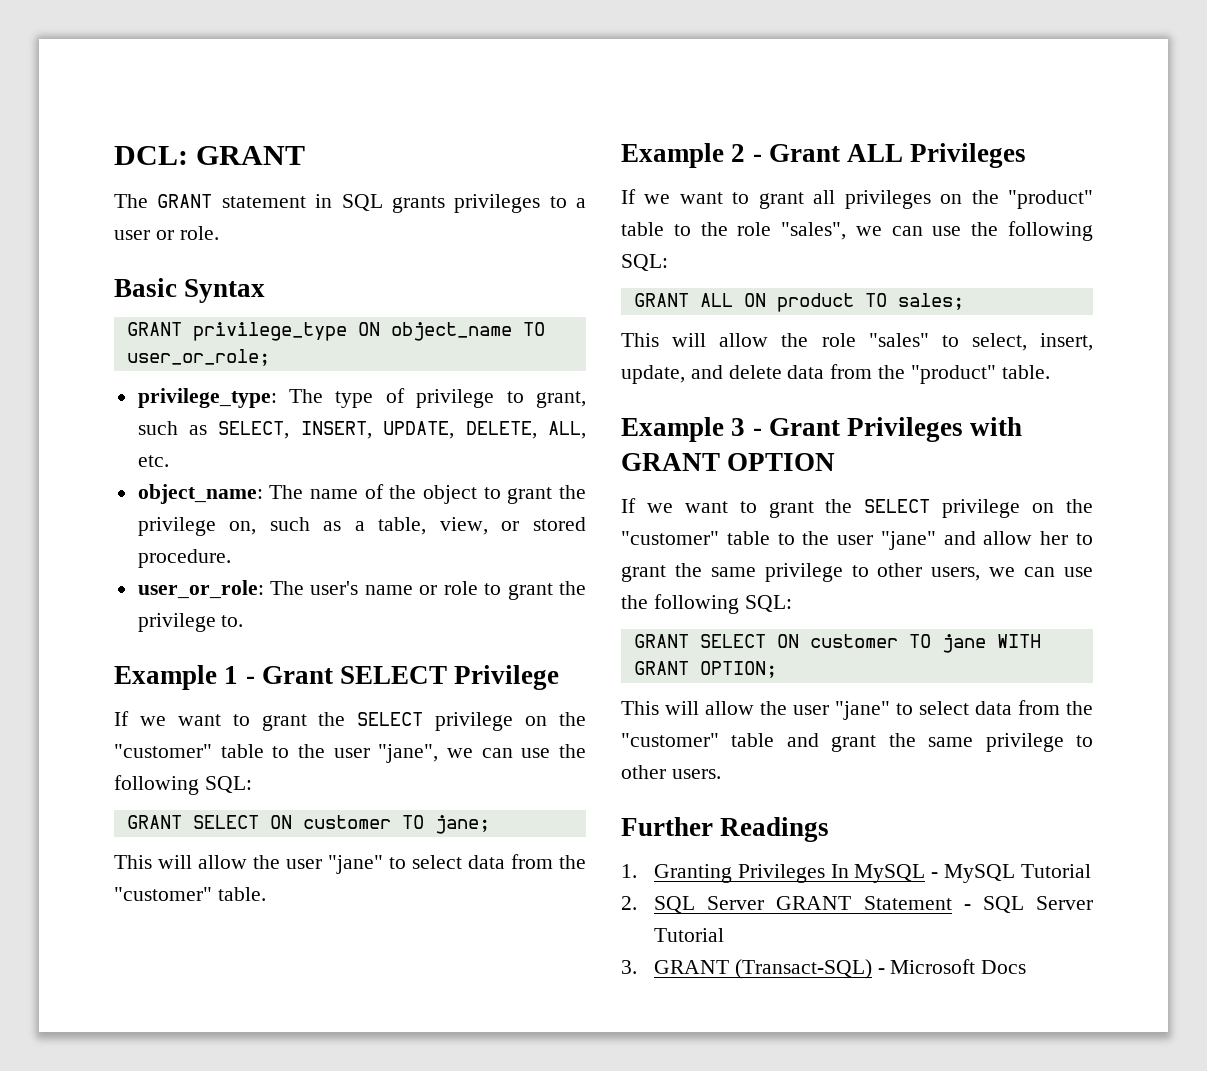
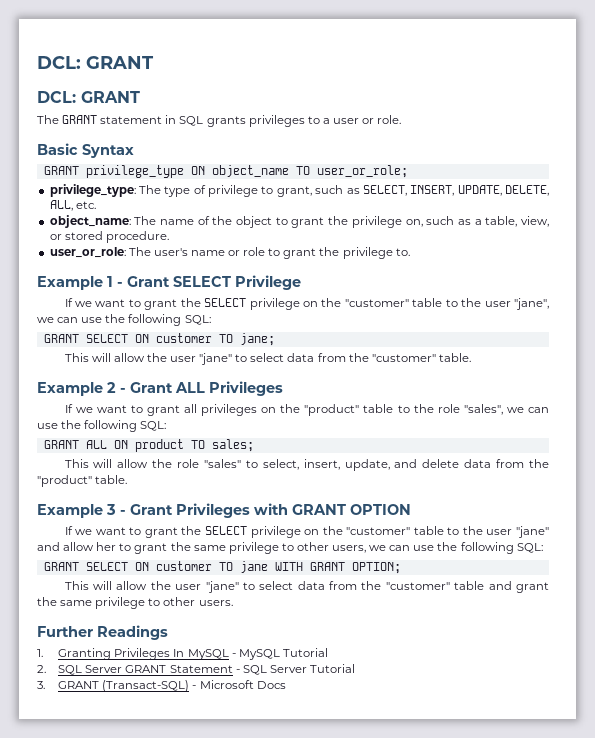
[114,146,306,165] DCL: GRANT -> [37,56,154,69] [37,91,140,103] DCL: GRANT // DCL: GRANT

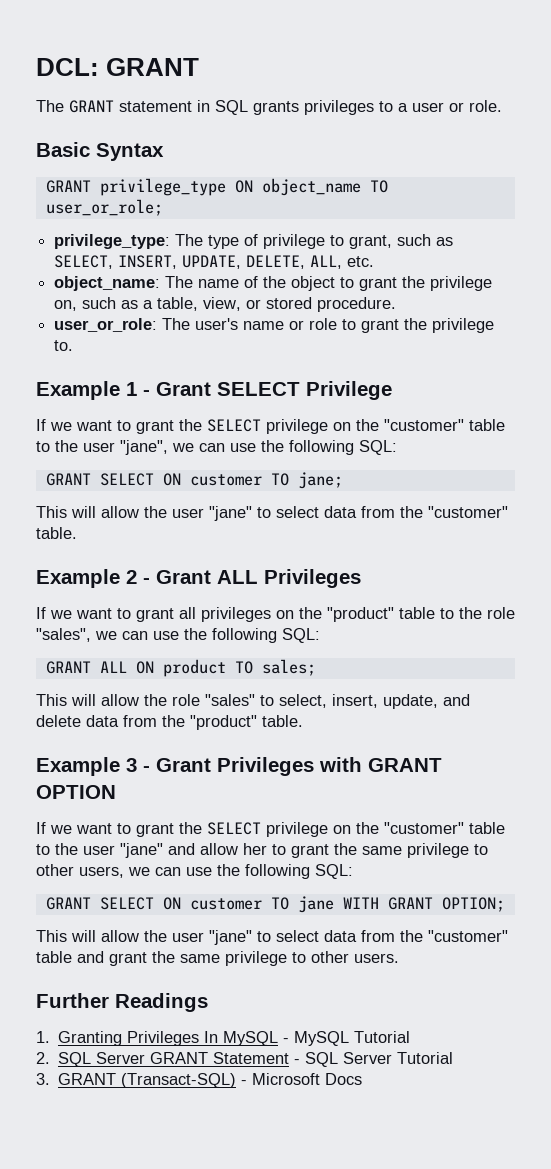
[37,56,154,69] [37,91,140,103] DCL: GRANT // DCL: GRANT -> [36,58,200,76] DCL: GRANT

